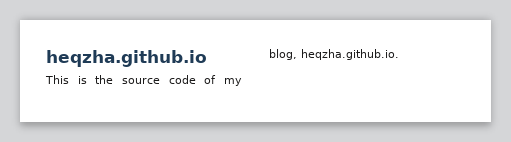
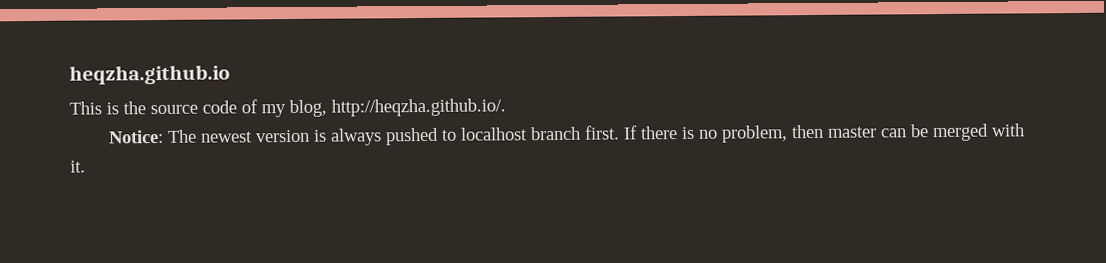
[301,49,399,60] heqzha.github.io. -> [331,98,506,117] [108,123,1026,146] [70,160,86,173] http://heqzha.github.io/. // Notice: The newest version is always pushed to localhost branch first. If there is no problem, then master can be merged with it.

